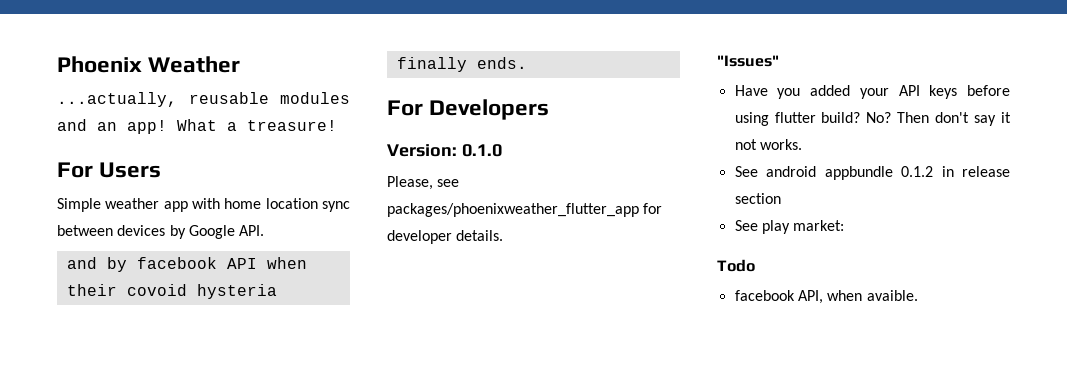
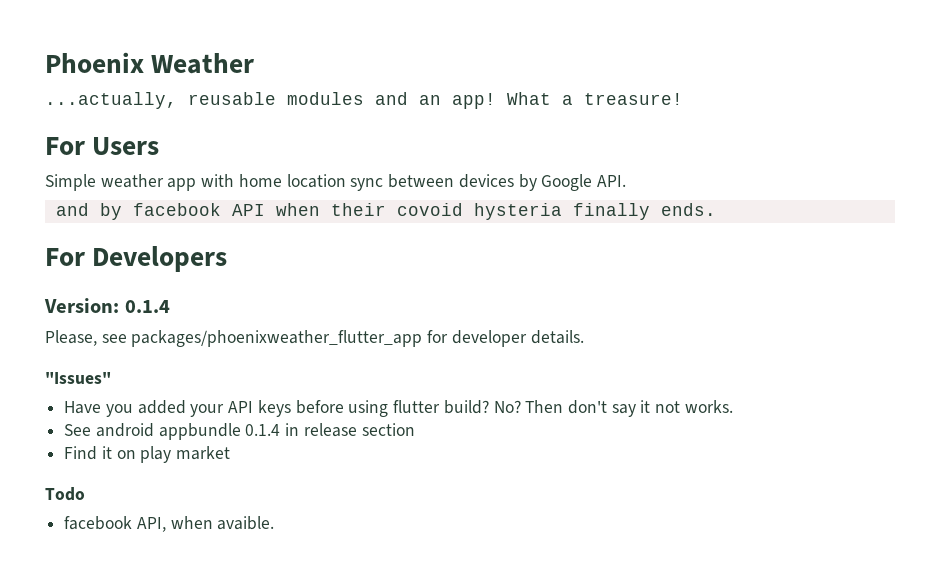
[461,144,502,157] 0.1.0 -> [124,300,170,313] 0.1.4
[901,166,934,177] 0.1.2 -> [245,424,281,436] 0.1.4
[734,220,845,234] See play market: -> [64,446,231,463] Find it on play market

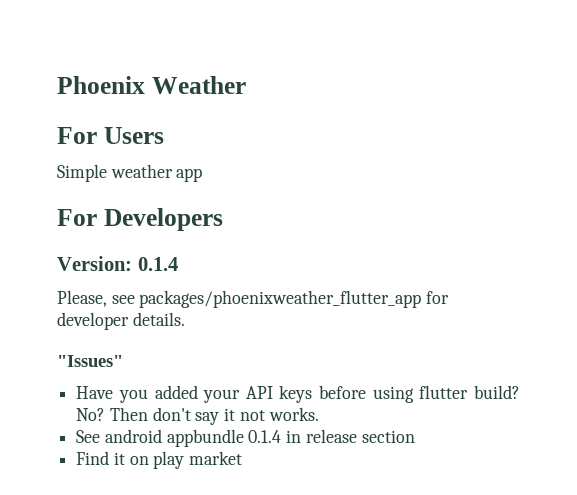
[45,92,683,109] // ...actually, reusable modules and an app! What a treasure! -> (246, 85) none
[201,174,626,191] [55,203,716,220] with home location sync between devices by Google API. // and by facebook API when their covoid hysteria finally ends. -> (203, 175) none
[45,487,85,501] [64,516,275,532] // Todo // facebook API, when avaible. -> (243, 458) none

